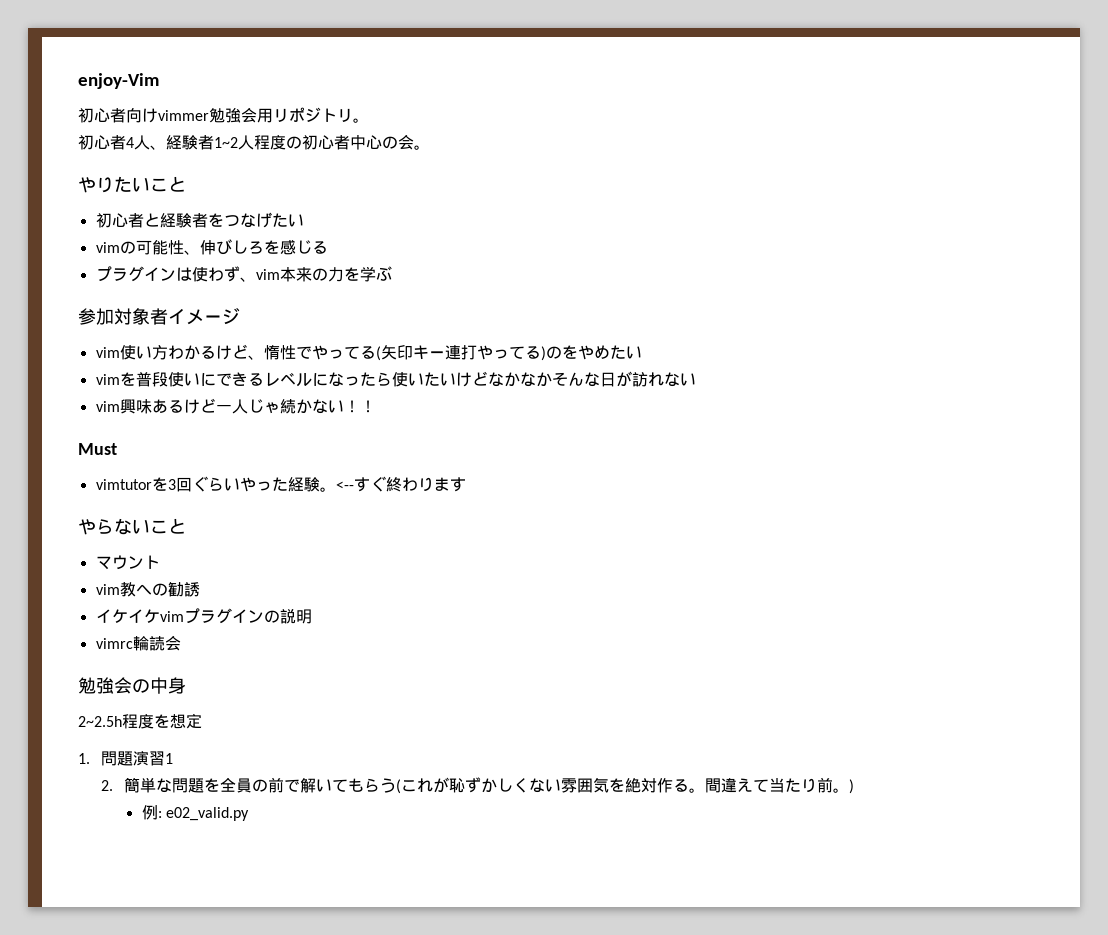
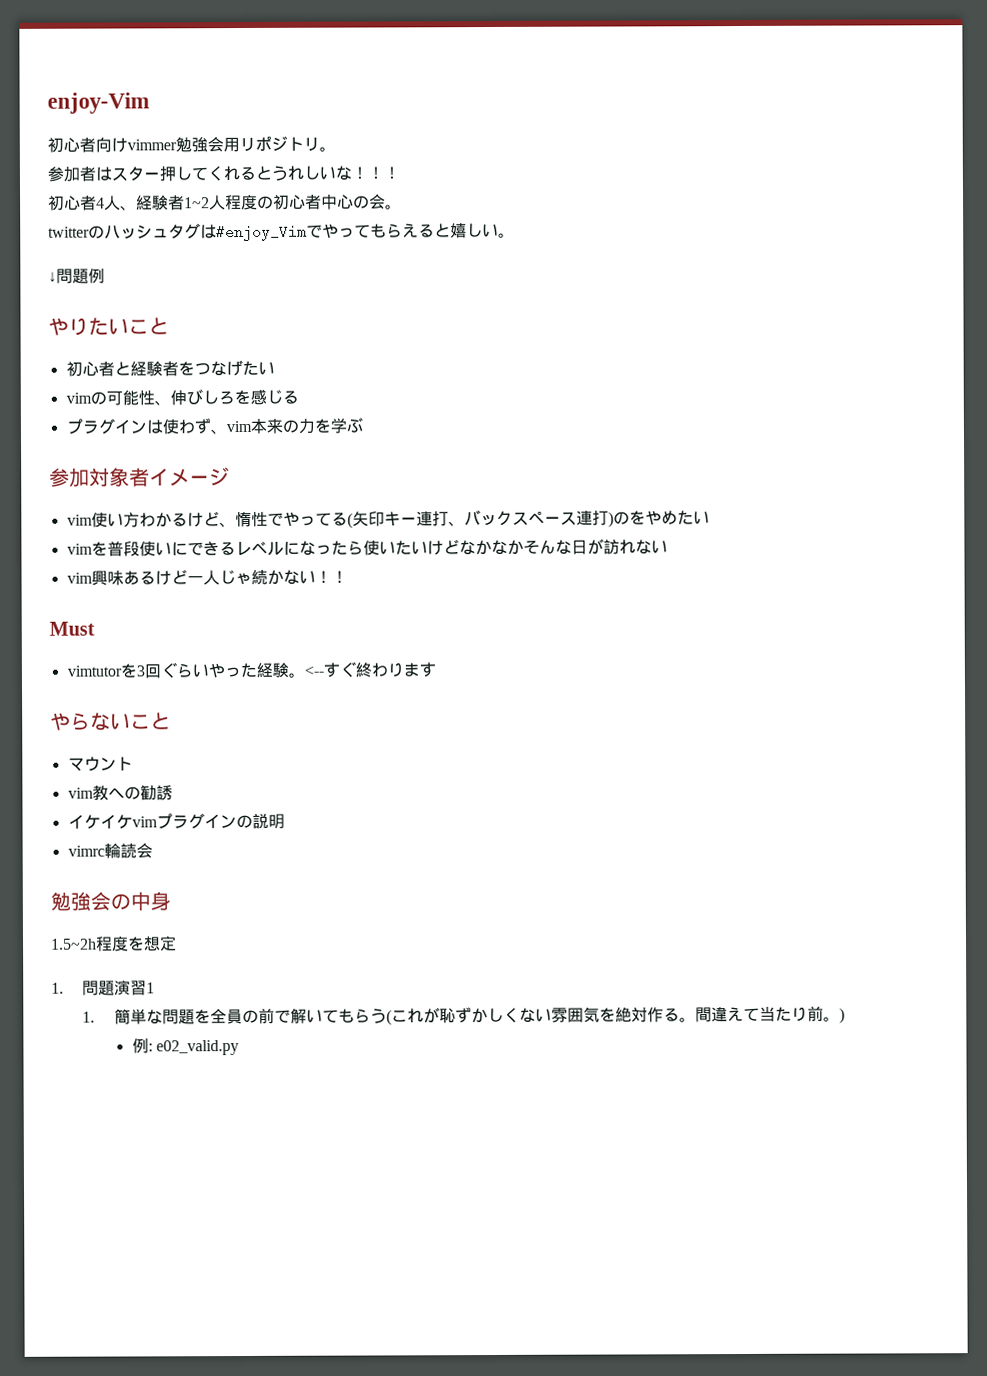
(369, 120) none -> [47,165,400,182] // 参加者はスター押してくれるとうれしいな！！！
(430, 147) none -> [48,223,515,242] [48,268,105,284] // twitterのハッシュタグは#enjoy_Vimでやってもらえると嬉しい。 // ↓問題例
[476,345,541,360] やってる -> [447,510,609,527] 、バックスペース連打
[78,716,122,727] 2~2.5h -> [51,938,97,950] 1.5~2h
[101,780,114,791] 2. -> [82,1011,96,1023] 1.

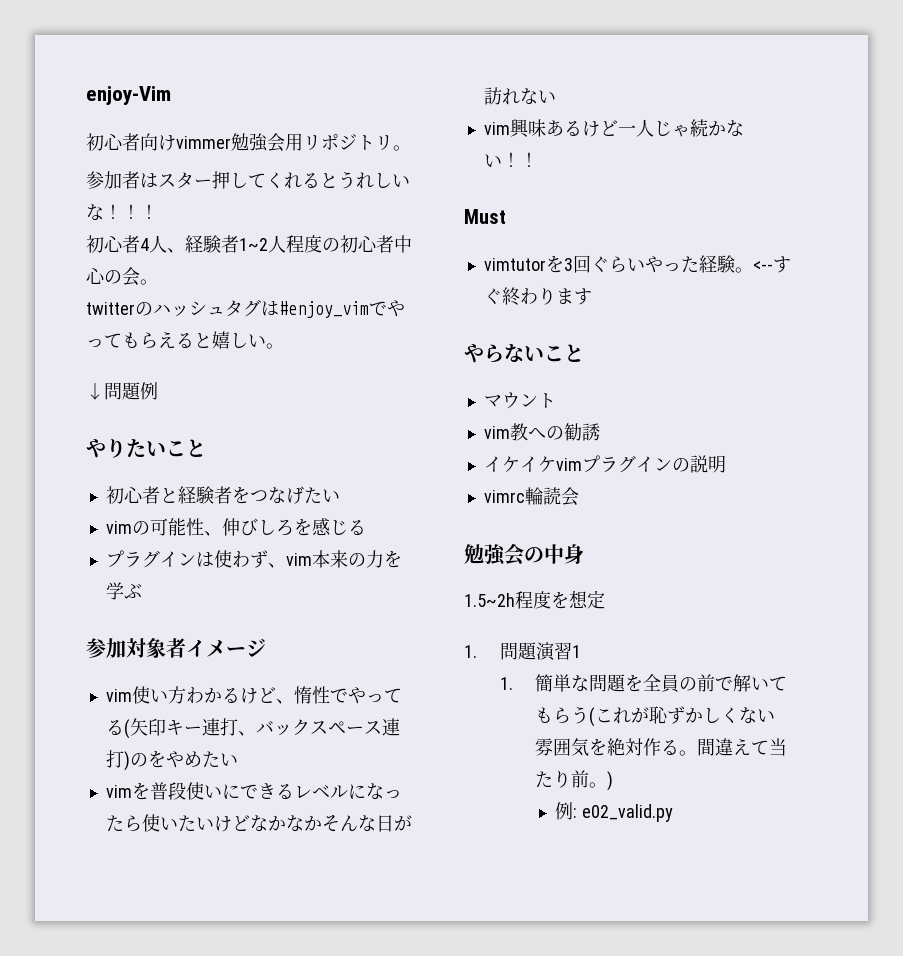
[216,224,307,242] #enjoy_Vim -> [279,301,369,318] #enjoy_vim

